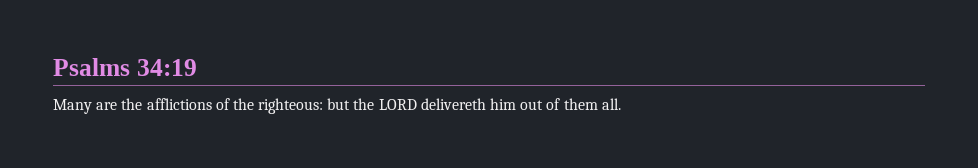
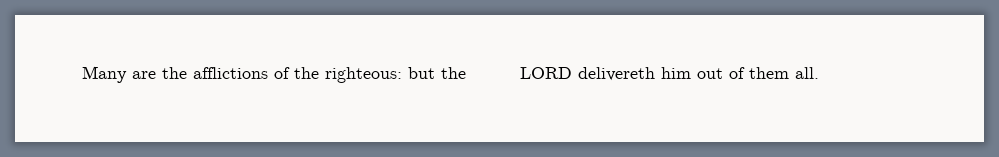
[53,58,197,76] Psalms 34:19 // -> (82, 74) none

